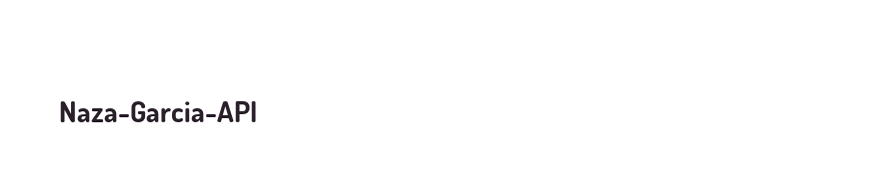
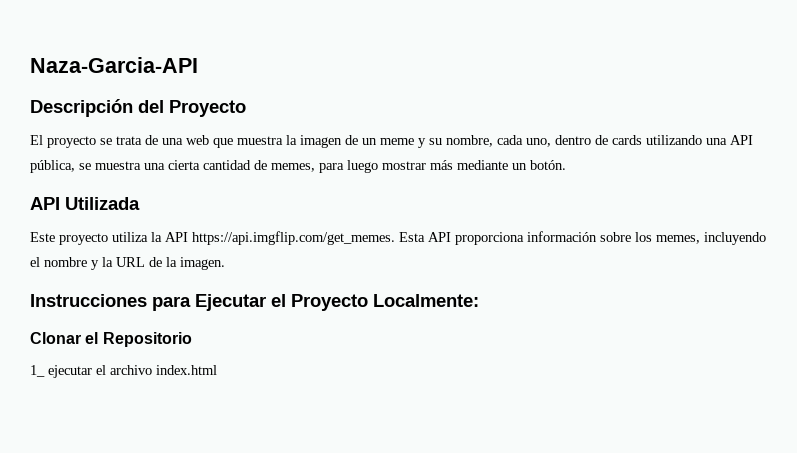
(258, 112) none -> [30,99,246,117] [30,135,753,148] [30,160,566,173] [30,197,140,210] [30,231,766,245] [30,257,225,270] [30,294,479,311] [30,332,192,347] [30,365,217,378] // Descripción del Proyecto // El proyecto se trata de una web que muestra la imagen de un meme y su nombre, cada uno, dentro de cards utilizando una API pública, se muestra una cierta cantidad de memes, para luego mostrar más mediante un botón. // API Utilizada // Este proyecto utiliza la API https://api.imgflip.com/get_memes. Esta API proporciona información sobre los memes, incluyendo el nombre y la URL de la imagen. // Instrucciones para Ejecutar el Proyecto Localmente: // Clonar el Repositorio // 1_ ejecutar el archivo index.html

